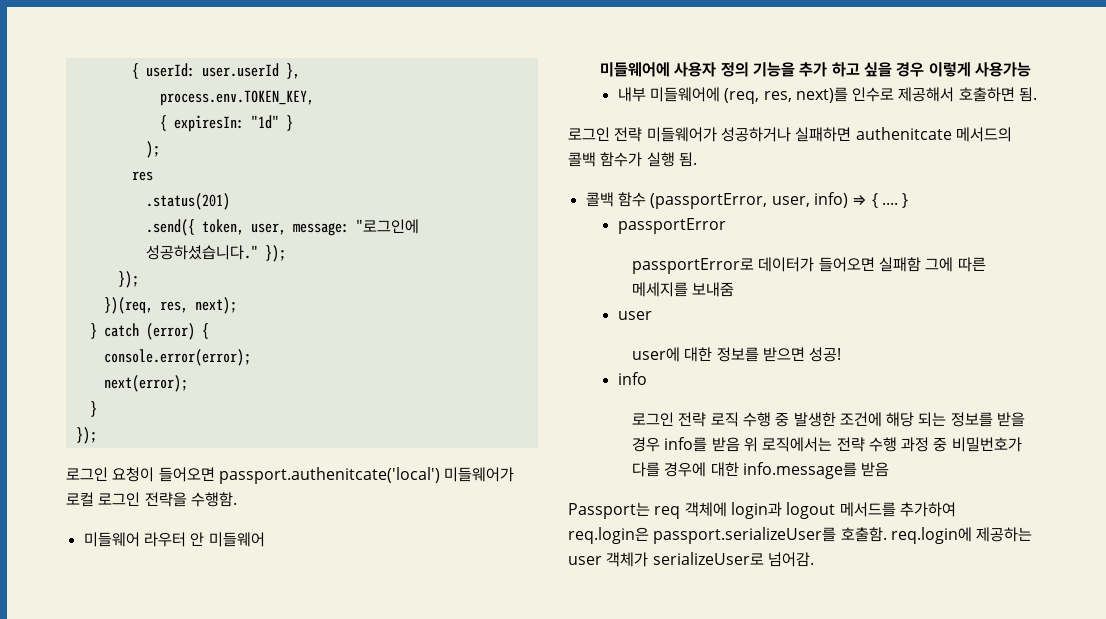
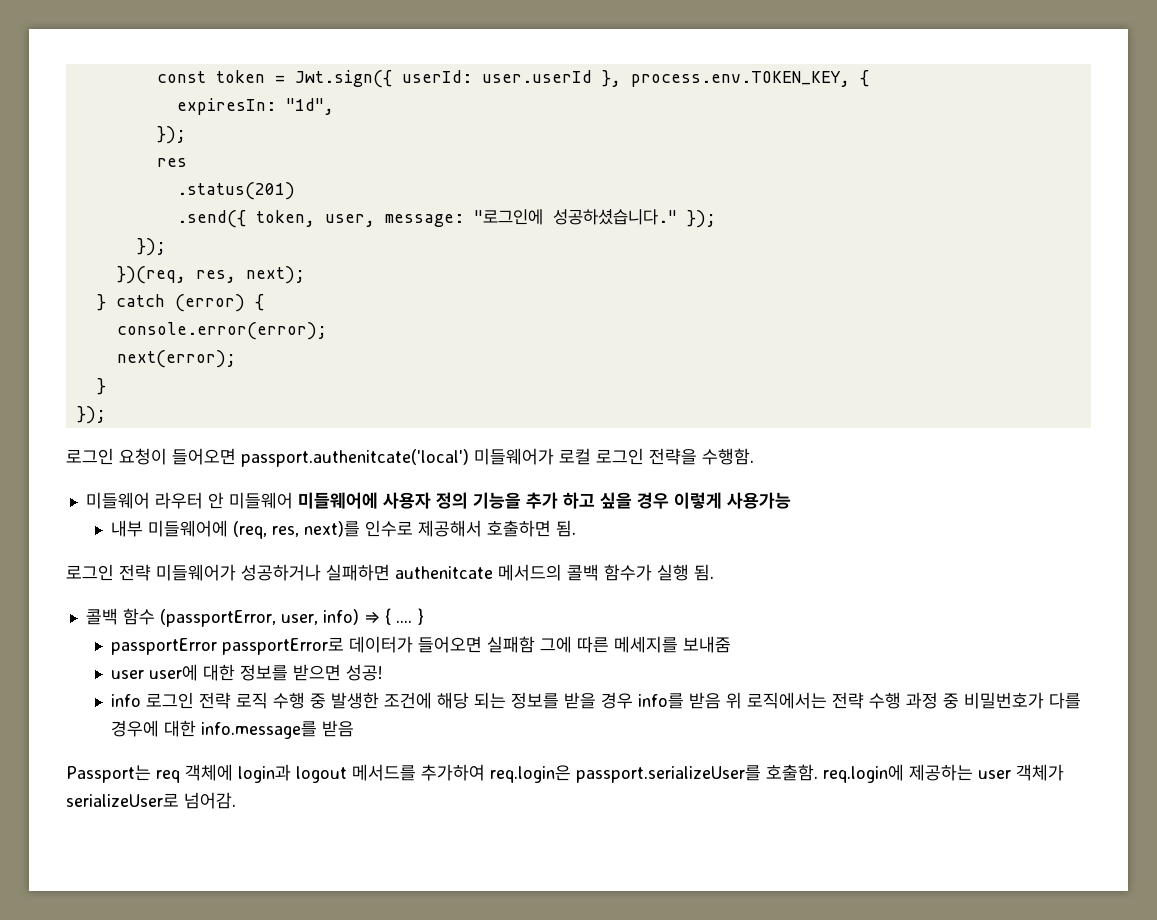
[131,63,139,79] { -> [156,70,392,88] const token = Jwt.sign({
[159,90,314,106] [159,115,293,132] [145,141,160,158] // process.env.TOKEN_KEY, // { expiresIn: "1d" } // ); -> [630,70,869,87] [176,98,334,115] [156,126,186,144] process.env.TOKEN_KEY, { // expiresIn: "1d", // });
(265, 539) // -> (293, 500) none
(726, 226) // -> (218, 646) none
(652, 315) // -> (145, 674) none
(647, 378) // -> (142, 700) none

